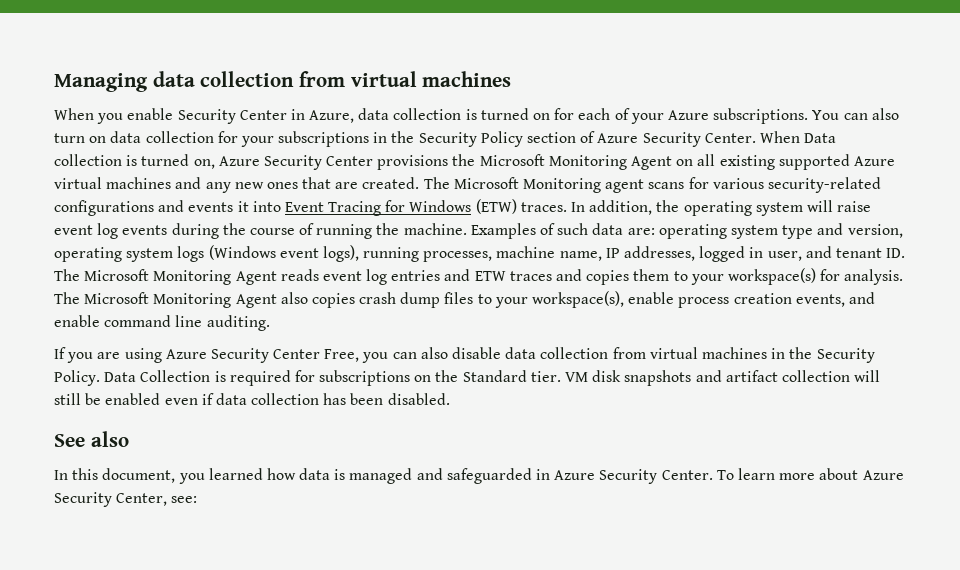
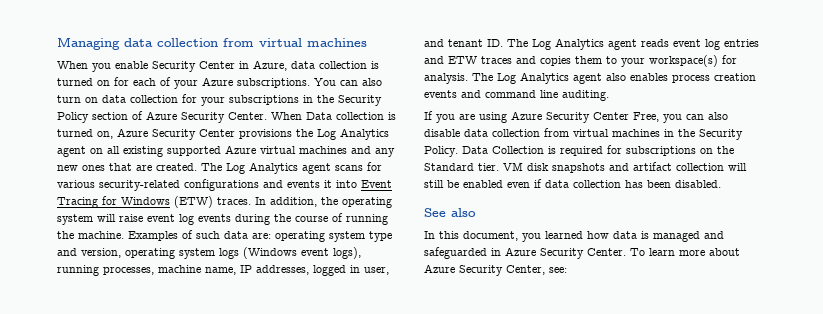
[479,154,673,170] Microsoft Monitoring Agent -> [317,128,389,140] [57,146,86,157] Log Analytics agent
[453,177,602,193] Microsoft Monitoring -> [226,162,298,174] Log Analytics
[84,269,277,285] Microsoft Monitoring Agent -> [532,38,637,50] Log Analytics agent
[84,291,875,308] [54,315,100,327] Microsoft Monitoring Agent also copies crash dump files to your workspace(s), enable process creation events, and enable -> [497,72,756,84] [424,90,481,98] Log Analytics agent also enables process creation events and

